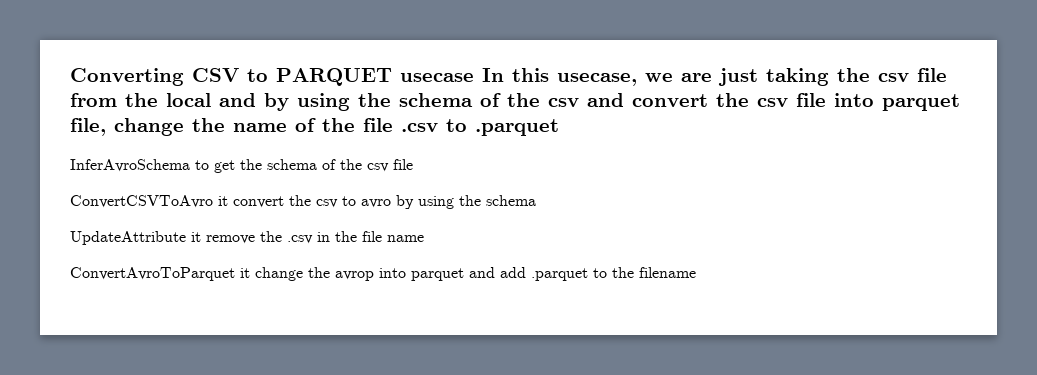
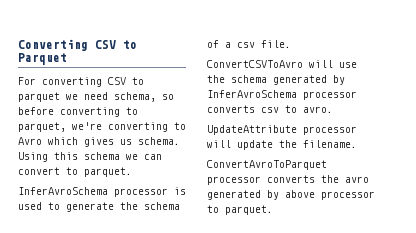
[276,68,947,86] [70,93,960,111] [70,118,559,136] [70,159,413,173] [70,195,536,209] [70,231,424,245] [70,267,696,281] PARQUET usecase In this usecase, we are just taking the csv file from the local and by using the schema of the csv and convert the csv file into parquet file, change the name of the file .csv to .parquet // InferAvroSchema to get the schema of the csv file // ConvertCSVToAvro it convert the csv to avro by using the schema // UpdateAttribute it remove the .csv in the file name // ConvertAvroToParquet it change the avrop into parquet and add .parquet to the filename -> [18,53,67,65] [18,77,144,87] [18,92,174,102] [18,107,138,117] [18,122,186,132] [18,137,180,147] [18,152,162,162] [18,167,132,177] [18,187,186,197] [18,202,180,212] [207,40,291,48] [207,60,357,68] [207,75,345,85] [207,90,357,100] [207,105,333,113] [207,125,357,135] [207,140,357,150] [207,160,327,170] [207,175,369,185] [207,190,375,200] [207,205,273,215] Parquet // For converting CSV to parquet we need schema, so before converting to parquet, we're converting to Avro which gives us schema. Using this schema we can convert to parquet. // InferAvroSchema processor is used to generate the schema of a csv file. // ConvertCSVToAvro will use the schema generated by InferAvroSchema processor converts csv to avro. // UpdateAttribute processor will update the filename. // ConvertAvroToParquet processor converts the avro generated by above processor to parquet.

